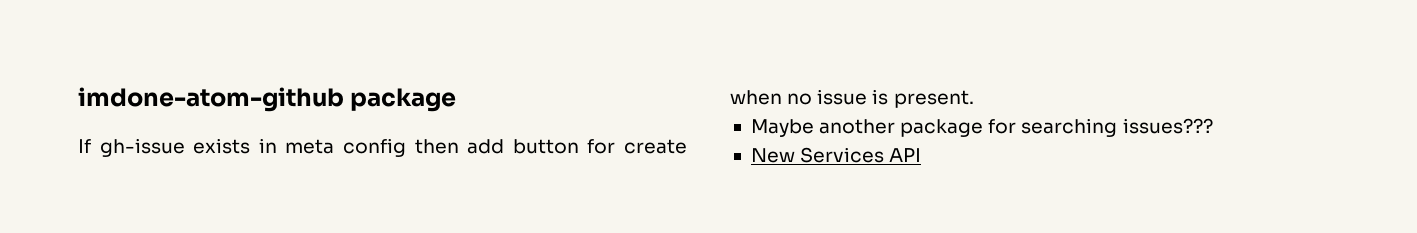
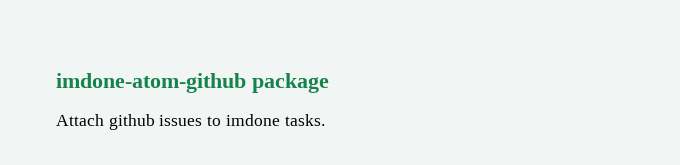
[78,138,688,157] [730,89,974,108] [750,118,1213,137] [750,147,922,163] If gh-issue exists in meta config then add button for create when no issue is present. // Maybe another package for searching issues??? // New Services API -> [56,114,325,130] Attach github issues to imdone tasks.

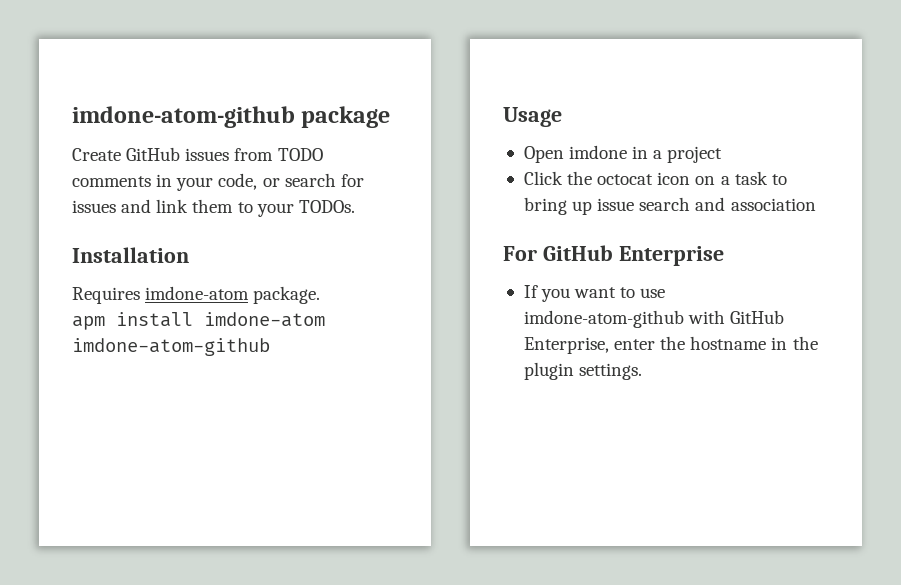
[56,114,325,130] Attach github issues to imdone tasks. -> [72,147,323,161] [72,173,364,191] [72,199,355,217] [72,247,189,263] [72,286,321,304] [72,312,325,330] [72,338,270,356] [503,107,562,127] [523,145,723,163] [523,171,787,185] [523,197,816,215] [503,245,724,266] [523,285,666,302] [523,310,785,328] [523,336,818,354] [523,362,643,380] Create GitHub issues from TODO comments in your code, or search for issues and link them to your TODOs. // Installation // Requires imdone-atom package. // apm install imdone-atom imdone-atom-github // Usage // Open imdone in a project // Click the octocat icon on a task to bring up issue search and association // For GitHub Enterprise // If you want to use imdone-atom-github with GitHub Enterprise, enter the hostname in the plugin settings.

